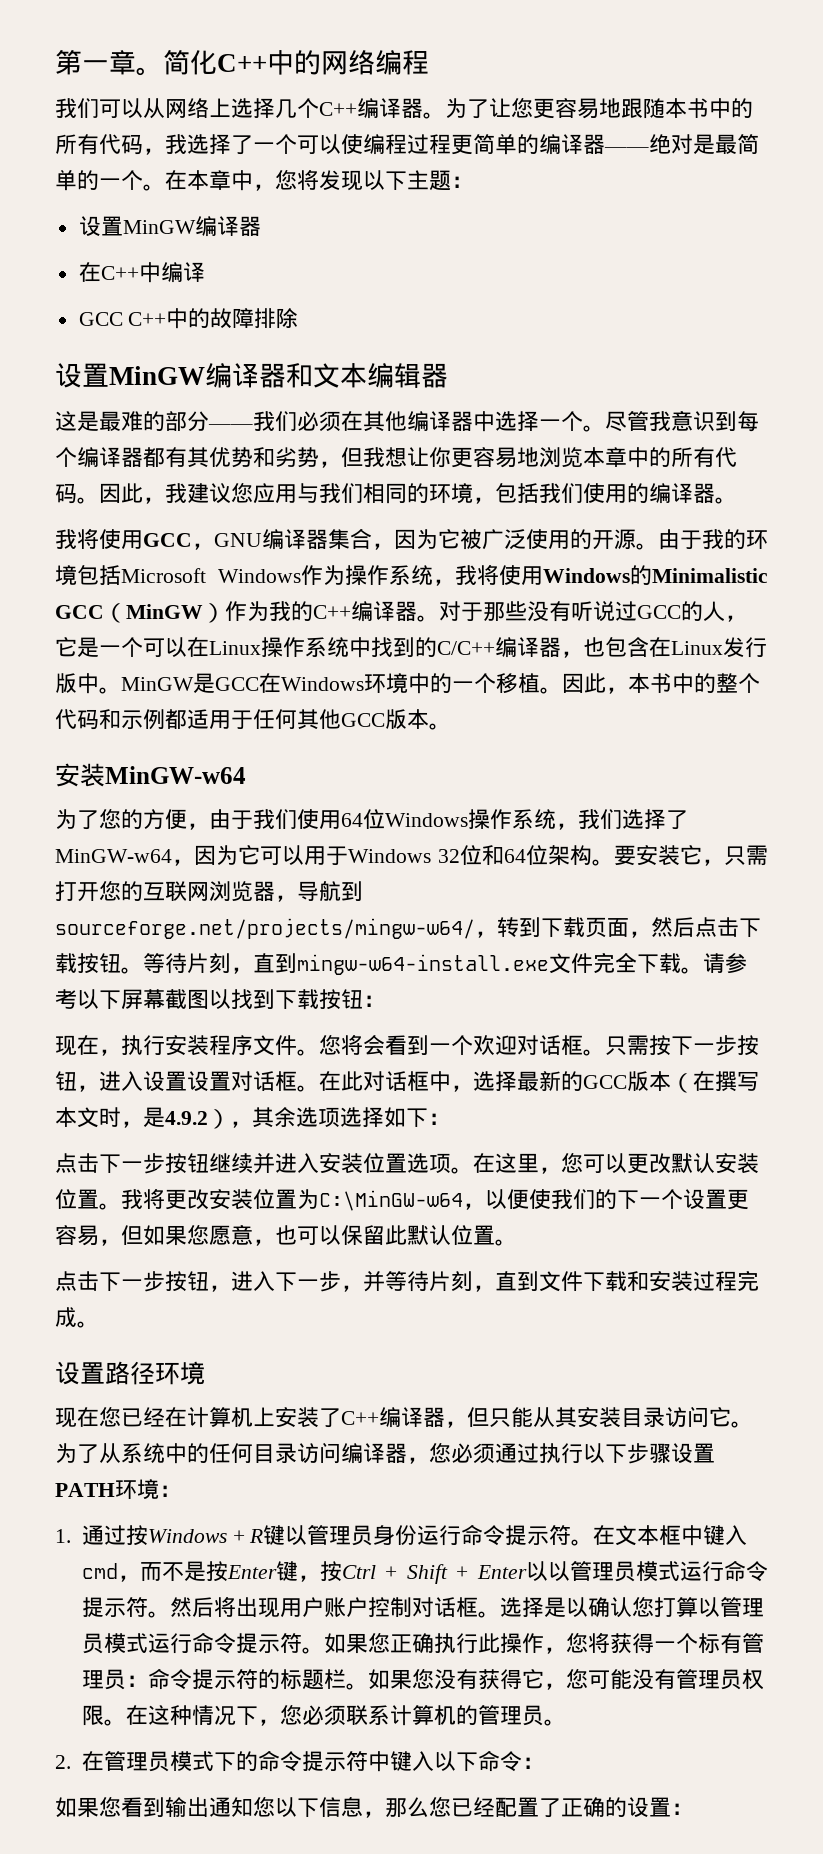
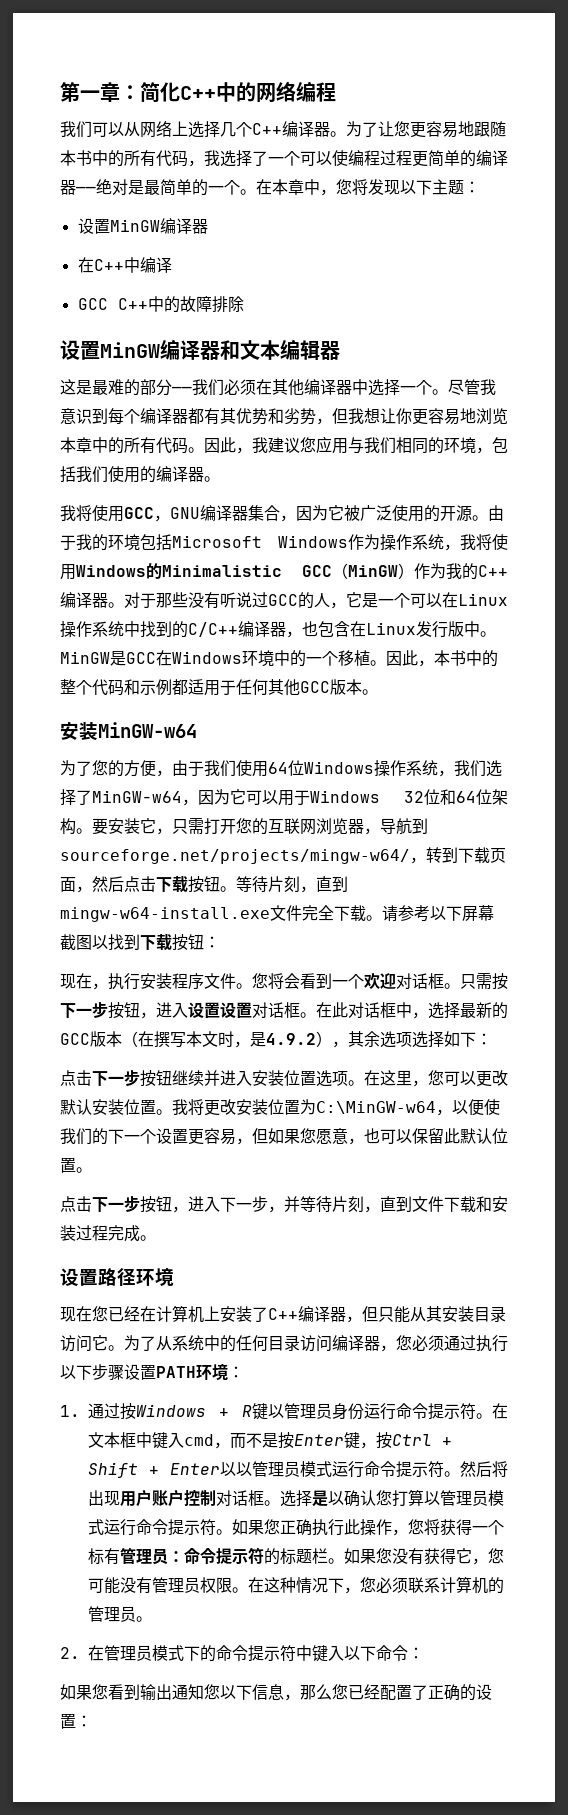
[136,67,163,76] 。 -> [120,85,140,100] ：

